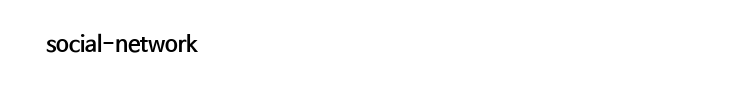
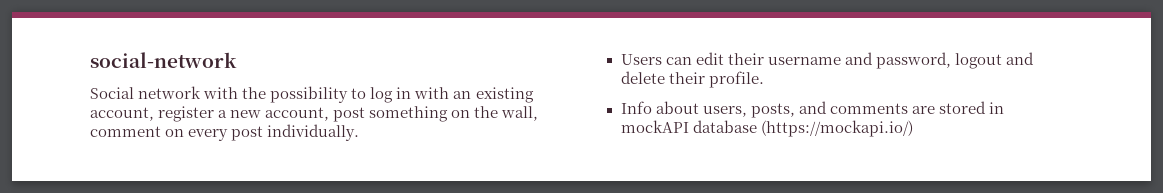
(199, 43) none -> [90,86,534,103] [90,106,539,122] [90,124,360,141] [620,52,1034,69] [620,71,764,88] [620,101,1004,118] [620,120,913,137] // Social network with the possibility to log in with an existing account, register a new account, post something on the wall, comment on every post individually. // Users can edit their username and password, logout and delete their profile. // Info about users, posts, and comments are stored in mockAPI database (https://mockapi.io/)

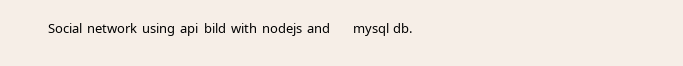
[90,52,237,68] social-network // -> (48, 28) none
[203,86,534,103] [90,106,539,122] [90,124,360,141] [620,52,1034,69] [620,71,764,88] [620,101,1004,118] [620,120,913,137] with the possibility to log in with an existing account, register a new account, post something on the wall, comment on every post individually. // Users can edit their username and password, logout and delete their profile. // Info about users, posts, and comments are stored in mockAPI database (https://mockapi.io/) -> [142,23,412,36] using api bild with nodejs and mysql db.

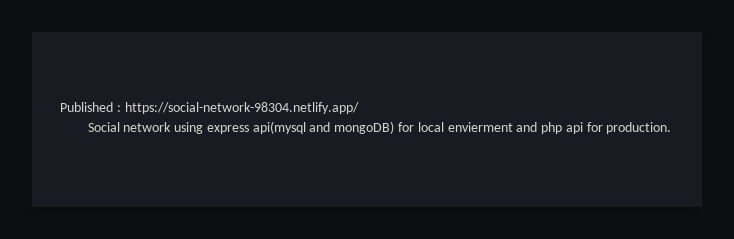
[48,23,412,36] Social network using api bild with nodejs and mysql db. -> [60,102,359,114] [87,121,672,134] Published : https://social-network-98304.netlify.app/ // Social network using express api(mysql and mongoDB) for local envierment and php api for production.

